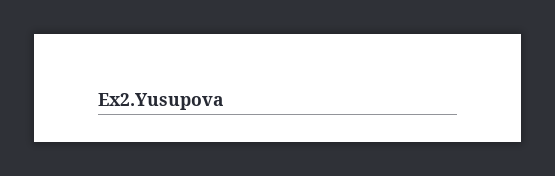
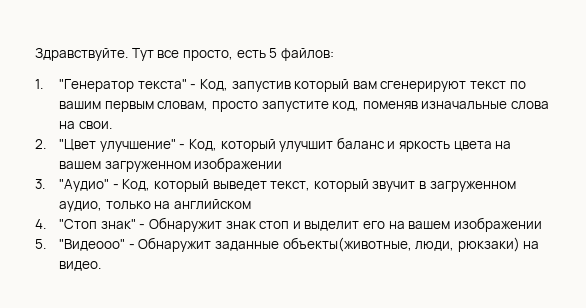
[98,93,223,110] Ex2.Yusupova -> [35,48,334,61] [35,79,526,92] [58,101,550,112] [58,121,112,129] [35,137,512,152] [58,157,283,172] [35,179,516,192] [58,199,251,212] [35,217,543,232] [35,237,540,252] [58,261,101,271] Здравствуйте. Тут все просто, есть 5 файлов: // 1. "Генератор текста" - Код, запустив который вам сгенерируют текст по вашим первым словам, просто запустите код, поменяв изначальные слова на свои. // 2. "Цвет улучшение" - Код, который улучшит баланс и яркость цвета на вашем загруженном изображении // 3. "Аудио" - Код, который выведет текст, который звучит в загруженном аудио, только на английском // 4. "Стоп знак" - Обнаружит знак стоп и выделит его на вашем изображении // 5. "Видеооо" - Обнаружит заданные объекты(животные, люди, рюкзаки) на видео.

